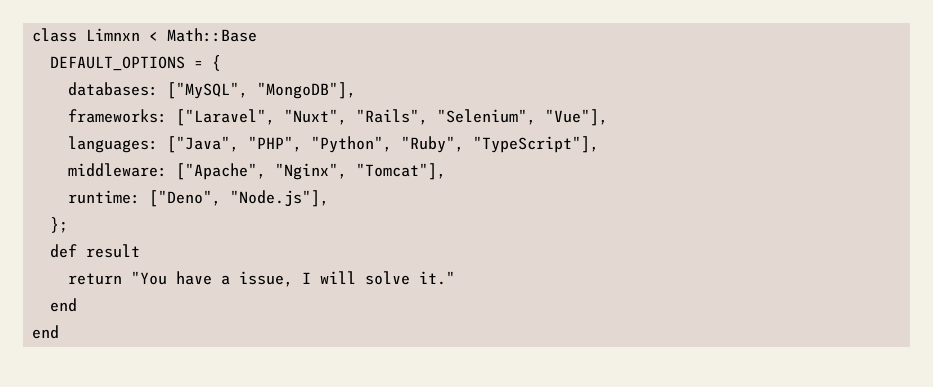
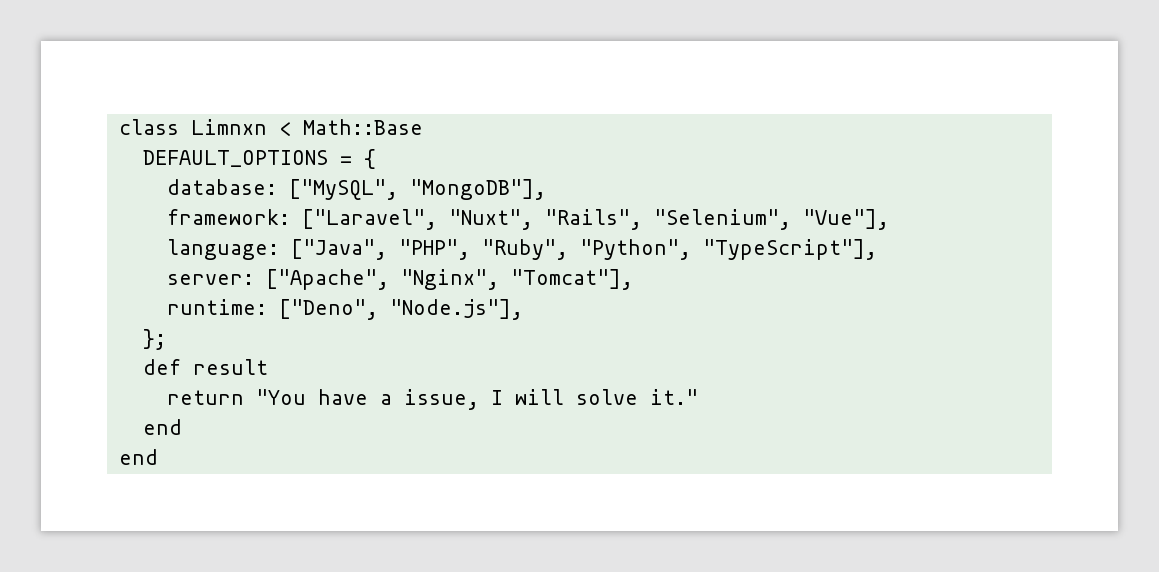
[68,82,159,96] databases: -> [167,179,278,195] database:
[68,109,168,123] frameworks: -> [167,209,291,225] framework:
[68,136,159,153] languages: -> [167,239,280,260] language:
[311,136,465,153] "Python", "Ruby", -> [482,239,692,260] "Ruby", "Python",
[68,163,168,177] middleware: -> [167,274,255,285] server:

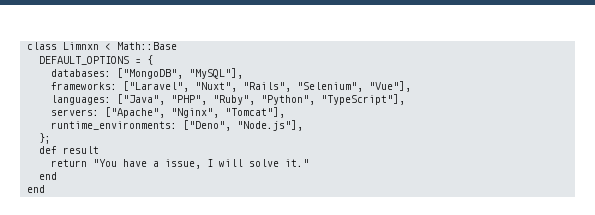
[167,179,547,200] [167,209,291,225] database: ["MySQL", "MongoDB"], // framework: -> [50,68,243,79] [50,82,117,90] databases: ["MongoDB", "MySQL"], // frameworks:
[167,239,280,260] language: -> [50,95,111,105] languages:
[167,274,255,285] server: -> [50,109,99,116] servers:
[167,299,268,315] runtime: -> [50,121,177,130] runtime_environments:

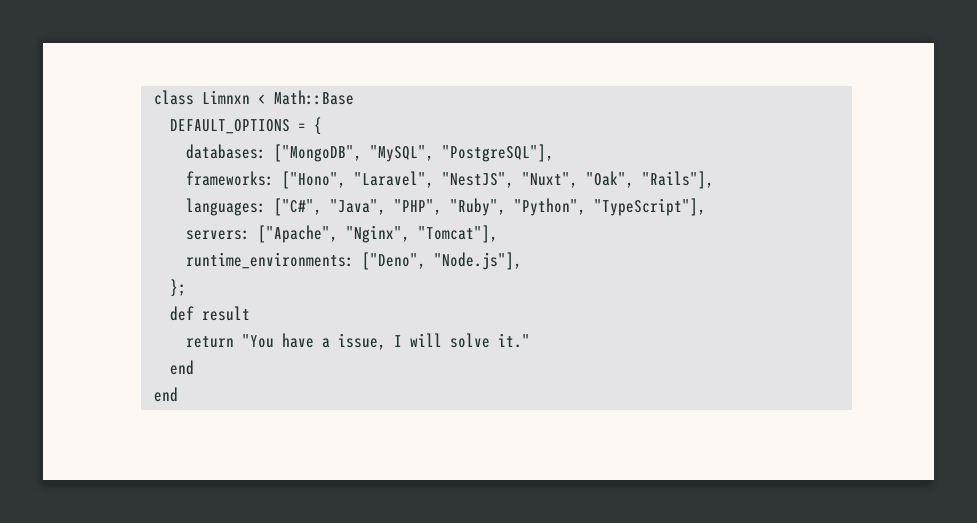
[188,68,243,79] "MySQL"], -> [369,144,554,162] "MySQL", "PostgreSQL"],
[122,81,411,92] ["Laravel", "Nuxt", "Rails", "Selenium", "Vue"], -> [281,171,714,189] ["Hono", "Laravel", "NestJS", "Nuxt", "Oak", "Rails"],
[116,94,165,105] ["Java", -> [273,198,386,216] ["C#", "Java",

